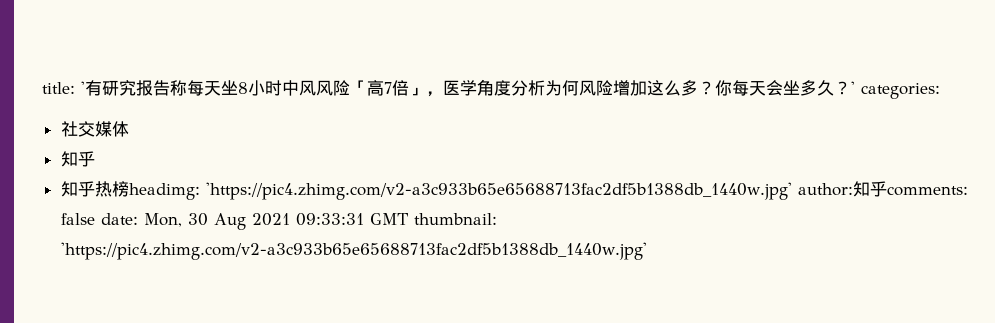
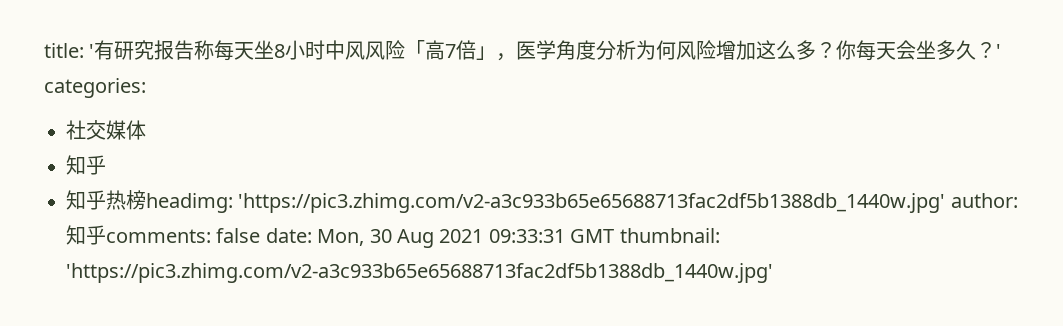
[205,182,792,200] 'https://pic4.zhimg.com/v2-a3c933b65e65688713fac2df5b1388db_1440w.jpg' -> [238,193,946,213] 'https://pic3.zhimg.com/v2-a3c933b65e65688713fac2df5b1388db_1440w.jpg'
[60,242,647,260] 'https://pic4.zhimg.com/v2-a3c933b65e65688713fac2df5b1388db_1440w.jpg' -> [66,263,773,283] 'https://pic3.zhimg.com/v2-a3c933b65e65688713fac2df5b1388db_1440w.jpg'

